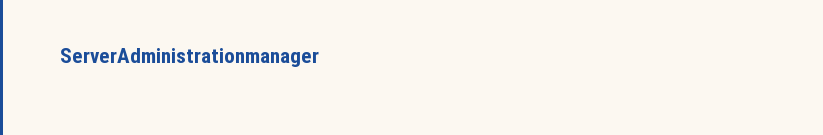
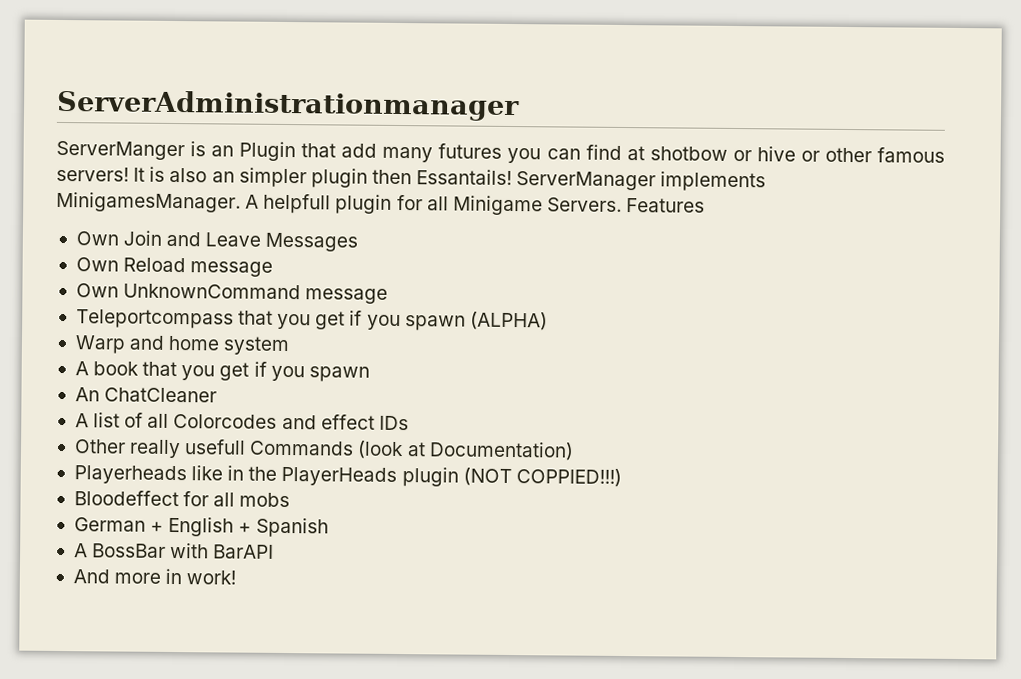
(319, 57) none -> [56,140,945,164] [56,166,767,192] [56,191,706,216] [75,230,359,252] [75,257,274,277] [75,283,389,304] [75,309,548,331] [74,335,291,356] [74,361,370,382] [74,387,218,403] [74,412,409,431] [73,439,574,461] [73,465,622,487] [73,490,291,508] [73,516,330,538] [73,542,275,559] [72,568,237,585] // ServerManger is an Plugin that add many futures you can find at shotbow or hive or other famous servers! It is also an simpler plugin then Essantails! ServerManager implements MinigamesManager. A helpfull plugin for all Minigame Servers. Features // Own Join and Leave Messages // Own Reload message // Own UnknownCommand message // Teleportcompass that you get if you spawn (ALPHA) // Warp and home system // A book that you get if you spawn // An ChatCleaner // A list of all Colorcodes and effect IDs // Other really usefull Commands (look at Documentation) // Playerheads like in the PlayerHeads plugin (NOT COPPIED!!!) // Bloodeffect for all mobs // German + English + Spanish // A BossBar with BarAPI // And more in work!

